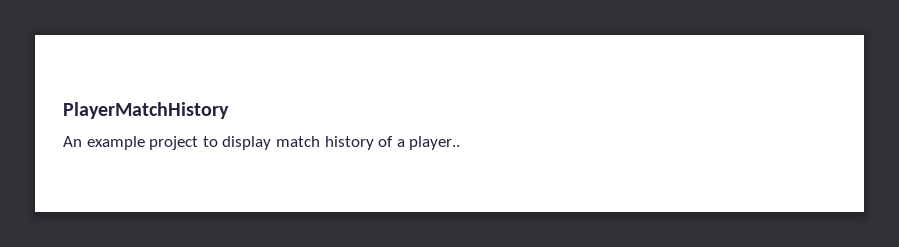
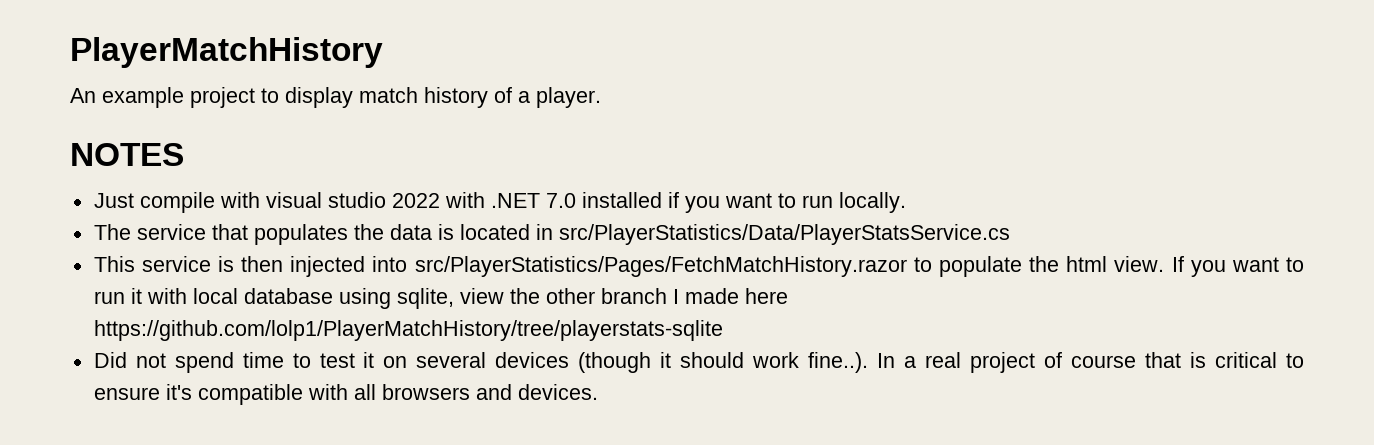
[409,136,461,150] player.. -> [536,87,601,108] [70,143,184,166] [93,192,906,213] [93,224,1010,245] [93,256,1305,277] [93,288,788,309] [93,320,723,341] [93,352,1304,373] [93,384,598,405] player. // NOTES // Just compile with visual studio 2022 with .NET 7.0 installed if you want to run locally. // The service that populates the data is located in src/PlayerStatistics/Data/PlayerStatsService.cs // This service is then injected into src/PlayerStatistics/Pages/FetchMatchHistory.razor to populate the html view. If you want to run it with local database using sqlite, view the other branch I made here https://github.com/lolp1/PlayerMatchHistory/tree/playerstats-sqlite // Did not spend time to test it on several devices (though it should work fine..). In a real project of course that is critical to ensure it's compatible with all browsers and devices.

